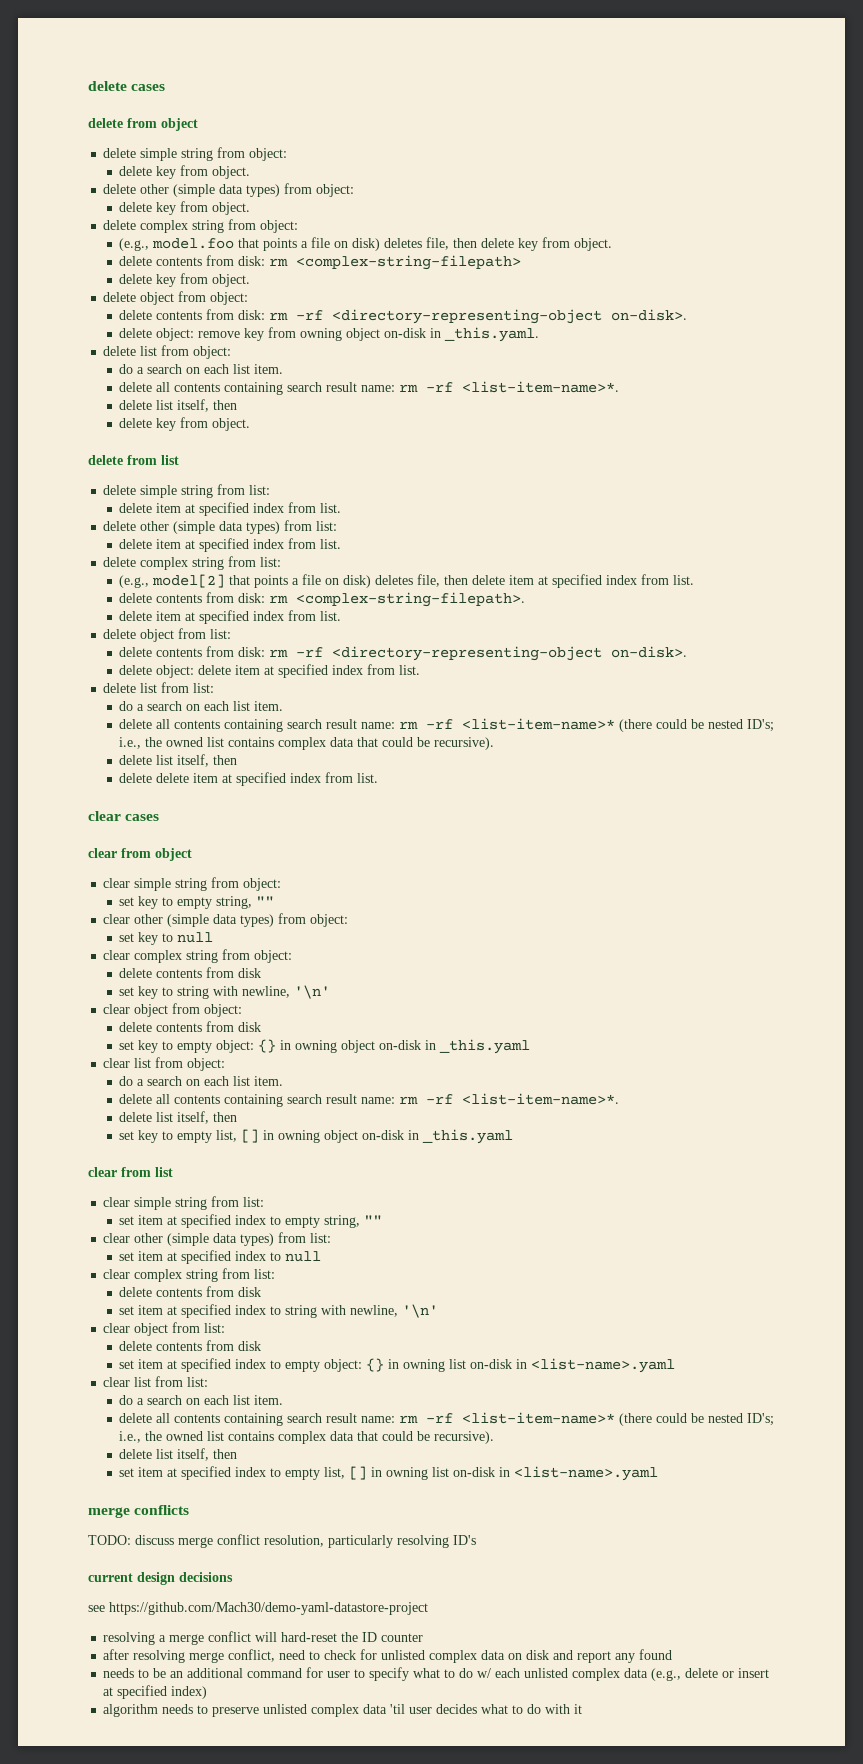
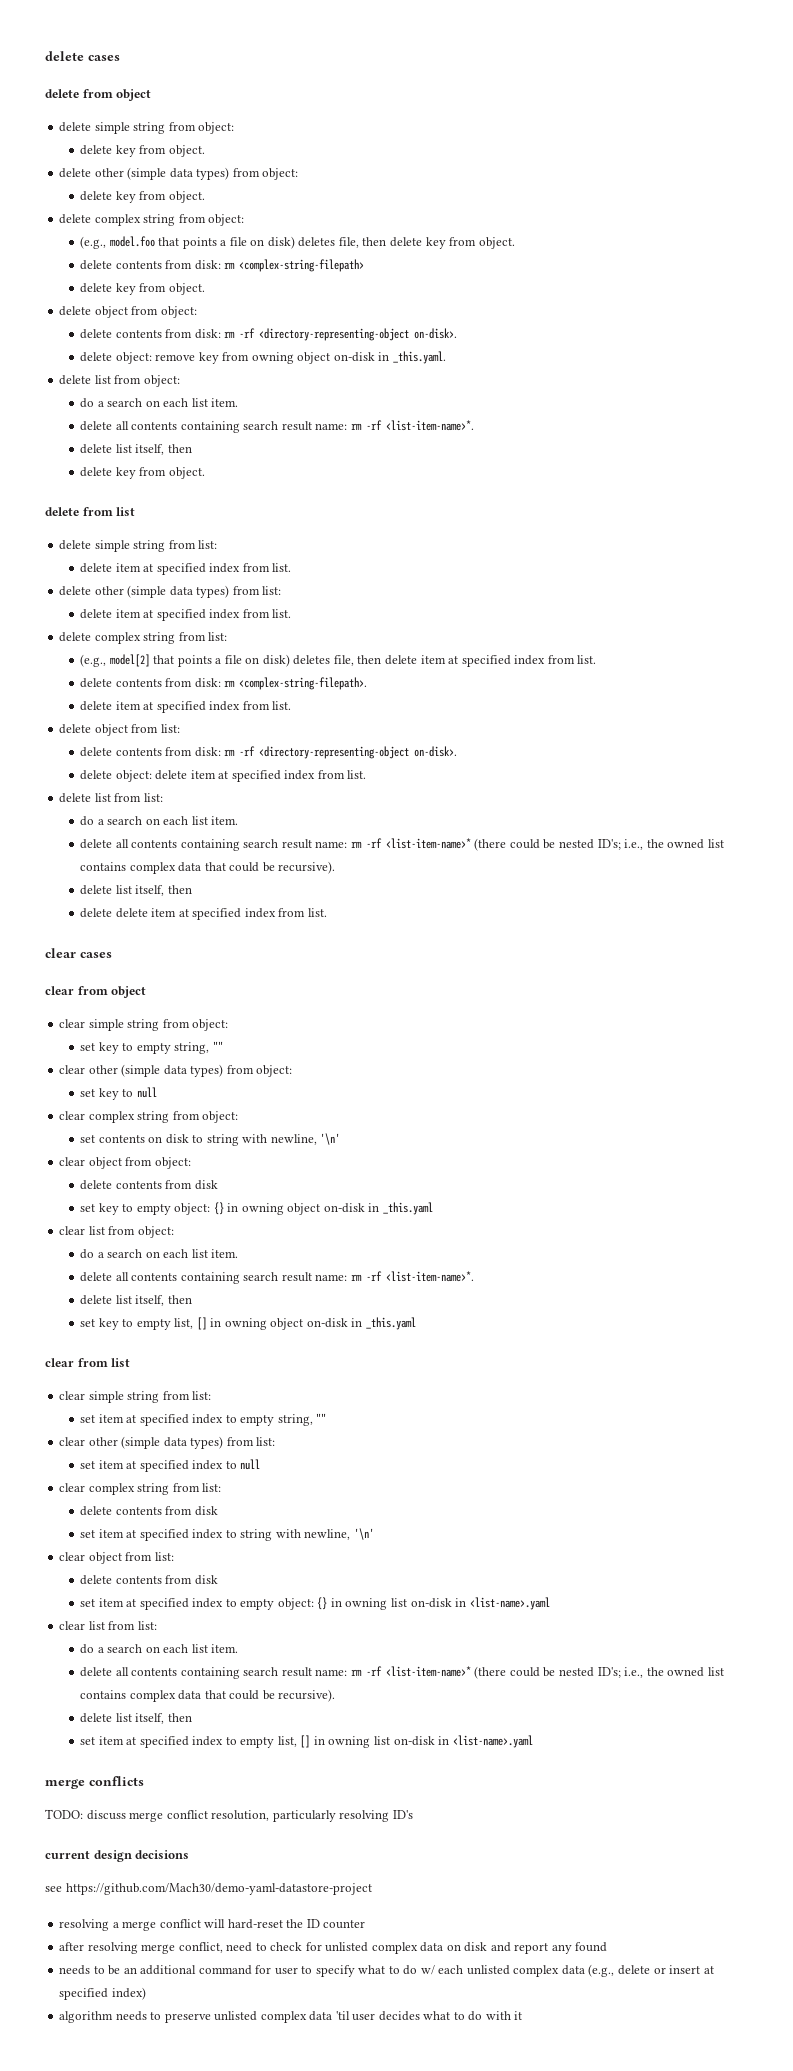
[119,967,262,978] [119,986,159,999] delete contents from disk // set key -> [80,1134,189,1144] set contents on disk

